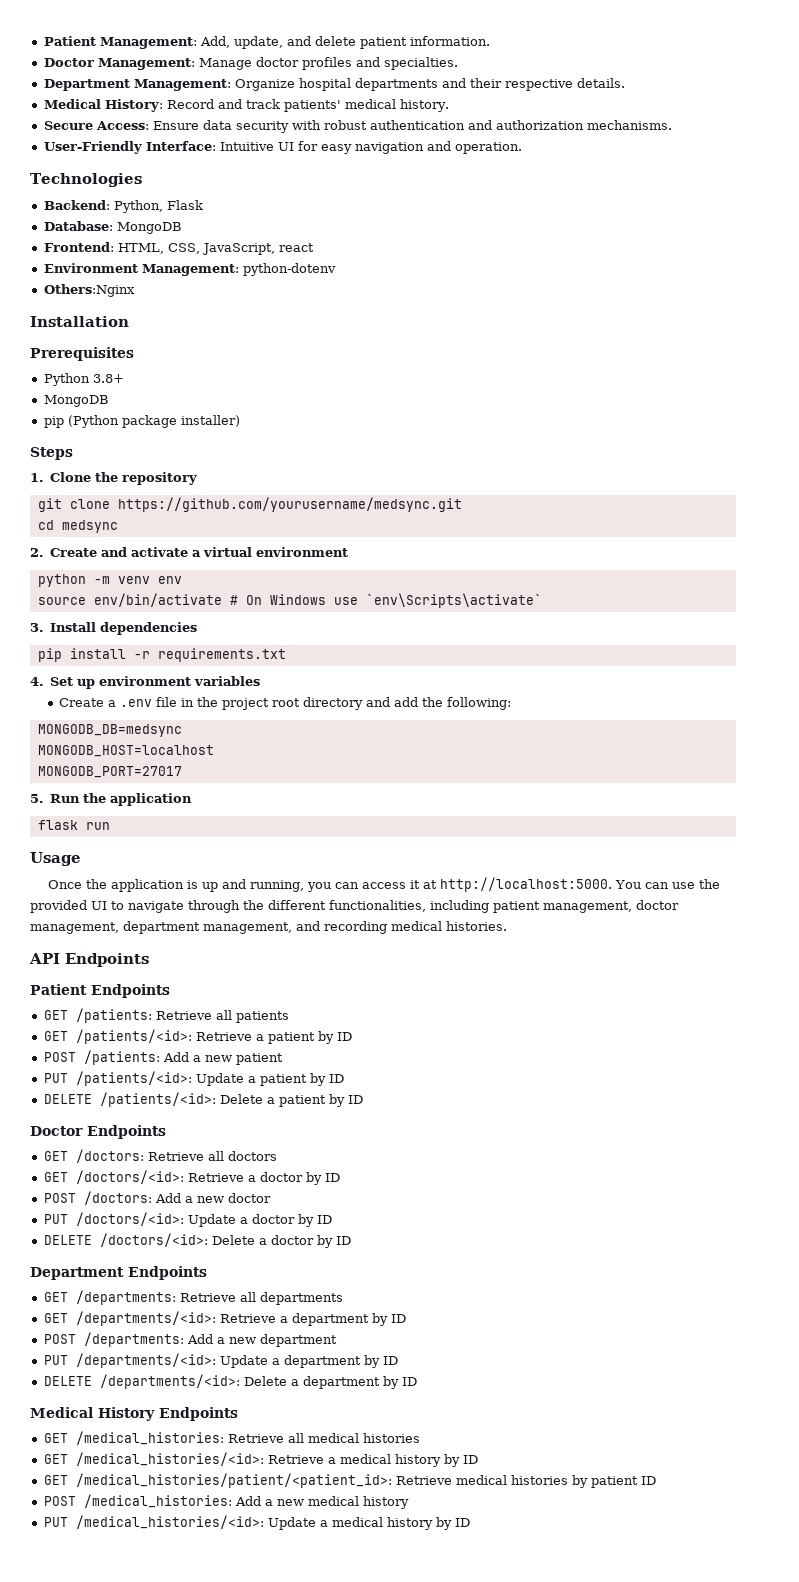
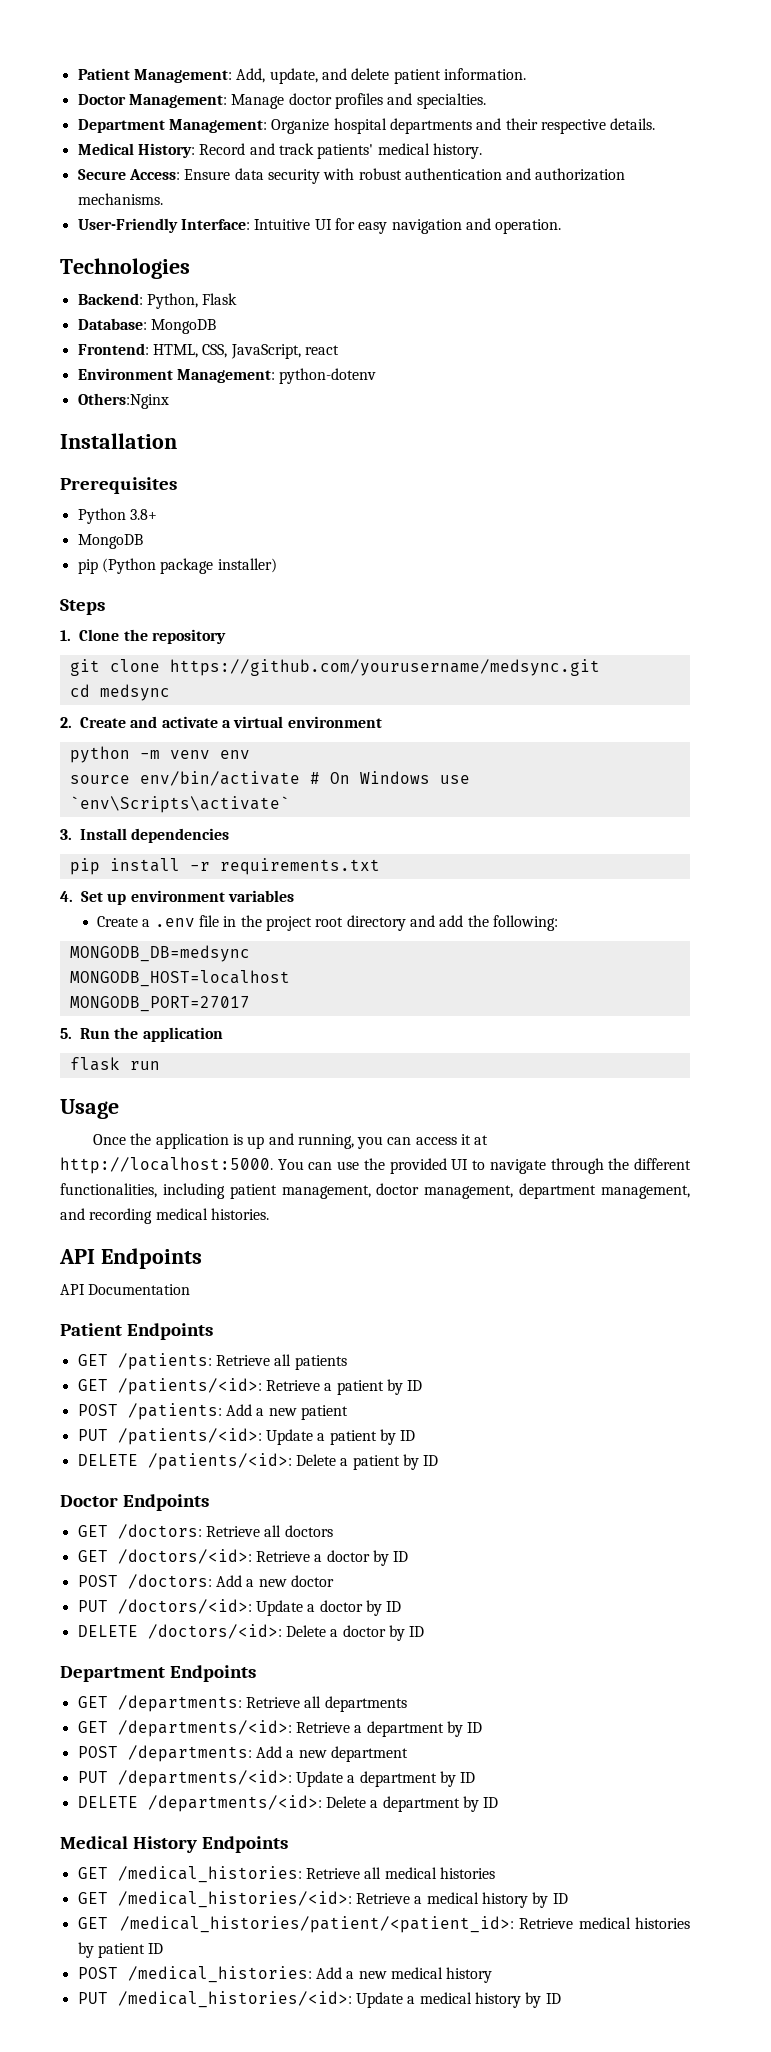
(149, 960) none -> [60,1284,191,1295] // API Documentation

